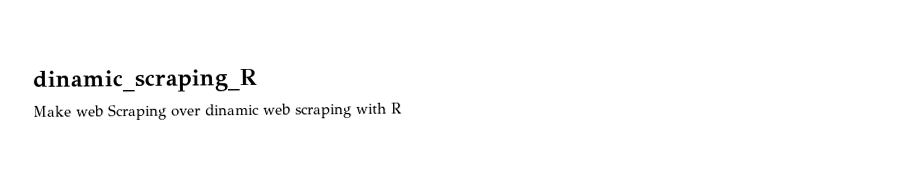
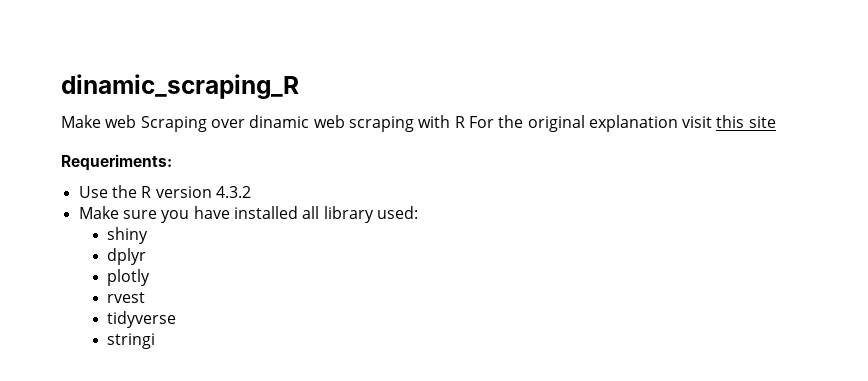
(402, 108) none -> [468,115,776,132] [61,154,172,171] [78,185,251,198] [78,206,418,223] [107,227,149,244] [107,248,147,265] [107,269,151,286] [107,292,146,303] [107,311,177,328] [107,333,156,349] For the original explanation visit this site // Requeriments: // Use the R version 4.3.2 // Make sure you have installed all library used: // shiny // dplyr // plotly // rvest // tidyverse // stringi

